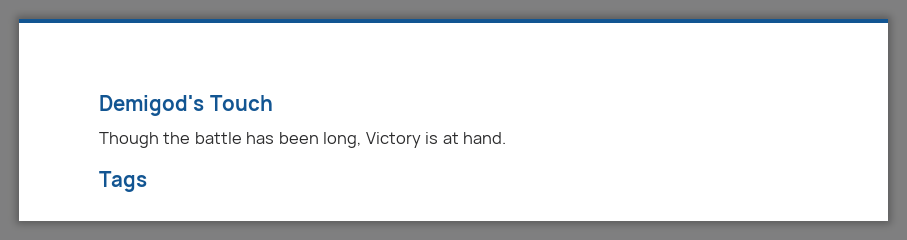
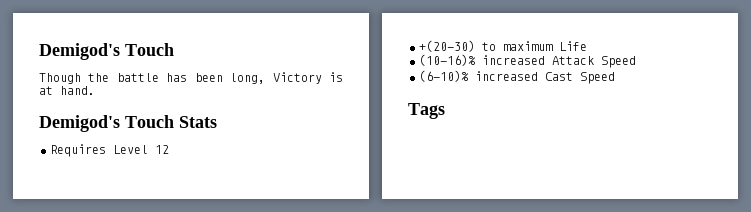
(507, 138) none -> [39,115,217,132] [50,144,169,157] [419,40,587,52] [419,54,636,68] [419,70,615,84] // Demigod's Touch Stats // Requires Level 12 // +(20-30) to maximum Life // (10-16)% increased Attack Speed // (6-10)% increased Cast Speed

